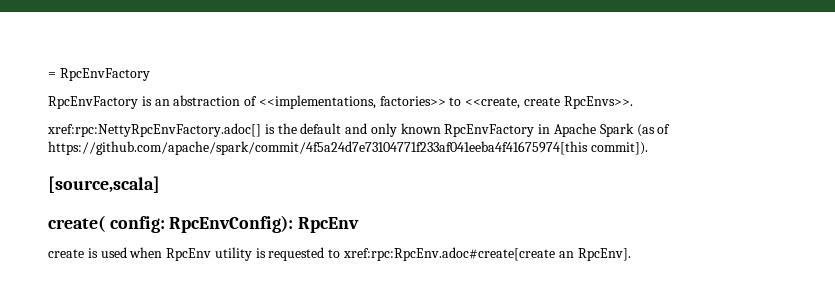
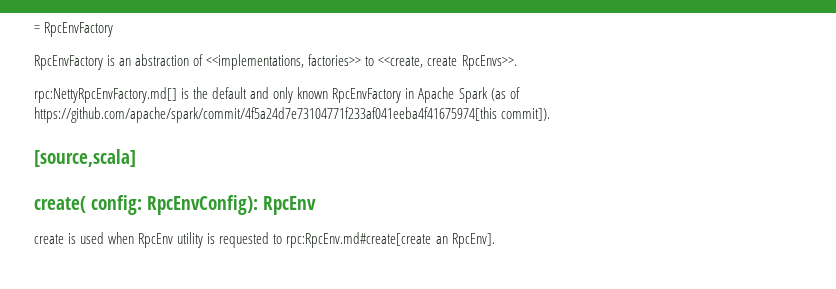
[47,123,261,137] xref:rpc:NettyRpcEnvFactory.adoc[] -> [34,87,177,103] rpc:NettyRpcEnvFactory.md[]
[343,247,556,261] xref:rpc:RpcEnv.adoc#create[create -> [286,232,432,248] rpc:RpcEnv.md#create[create

